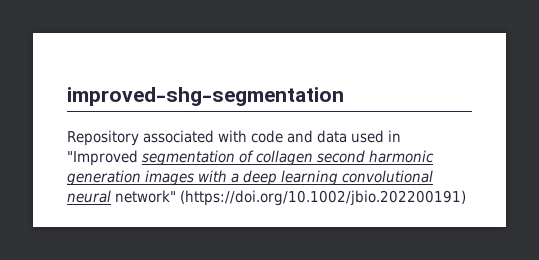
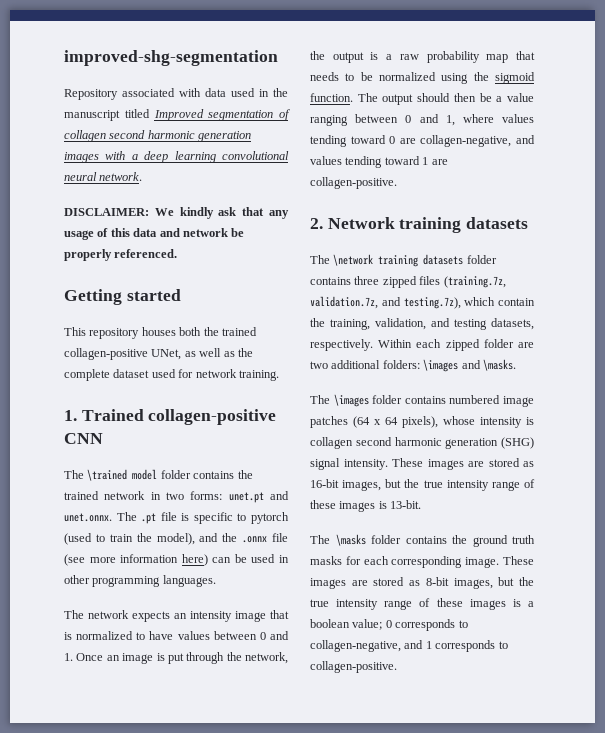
[251,130,313,143] code and -> (201, 92) none
[67,150,138,166] "Improved -> [273,88,288,97] [64,109,204,121] the manuscript titled Improved
[115,190,466,206] network" (https://doi.org/10.1002/jbio.202200191) -> [99,172,143,181] [64,207,289,219] [64,228,245,240] [64,249,178,261] [64,289,181,305] [64,327,257,339] [64,348,253,360] [64,369,279,381] [64,409,277,425] [64,433,103,444] [64,469,253,481] [64,491,289,503] [64,512,289,524] [64,533,288,545] [64,554,290,566] [64,575,216,587] [64,610,289,622] [64,631,289,640] [64,652,288,664] [310,51,535,63] [310,72,535,84] [310,93,534,105] [310,114,534,126] [310,135,535,147] [310,156,448,168] [310,177,397,189] [310,217,529,233] [310,254,497,267] [310,276,506,288] [310,296,535,309] [310,318,534,330] [310,339,534,351] [310,359,516,372] [310,394,534,407] [310,416,534,428] [310,437,534,449] [310,458,534,470] [310,479,535,491] [310,500,422,512] [310,534,535,547] [310,556,534,568] [310,577,534,589] [310,598,534,610] [310,619,468,631] [310,640,508,652] [310,661,397,673] network. // DISCLAIMER: We kindly ask that any usage of this data and network be properly referenced. // Getting started // This repository houses both the trained collagen-positive UNet, as well as the complete dataset used for network training. // 1. Trained collagen-positive CNN // The \trained model folder contains the trained network in two forms: unet.pt and unet.onnx. The .pt file is specific to pytorch (used to train the model), and the .onnx file (see more information here) can be used in other programming languages. // The network expects an intensity image that is normalized to have values between 0 and 1. Once an image is put through the network, the output is a raw probability map that needs to be normalized using the sigmoid function. The output should then be a value ranging between 0 and 1, where values tending toward 0 are collagen-negative, and values tending toward 1 are collagen-positive. // 2. Network training datasets // The \network training datasets folder contains three zipped files (training.7z, validation.7z, and testing.7z), which contain the training, validation, and testing datasets, respectively. Within each zipped folder are two additional folders: \images and \masks. // The \images folder contains numbered image patches (64 x 64 pixels), whose intensity is collagen second harmonic generation (SHG) signal intensity. These images are stored as 16-bit images, but the true intensity range of these images is 13-bit. // The \masks folder contains the ground truth masks for each corresponding image. These images are stored as 8-bit images, but the true intensity range of these images is a boolean value; 0 corresponds to collagen-negative, and 1 corresponds to collagen-positive.

